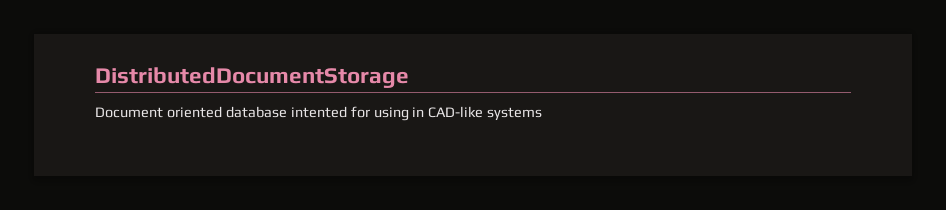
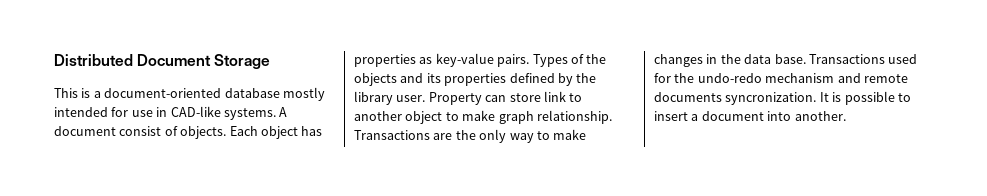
[95,67,409,88] [95,106,543,121] DistributedDocumentStorage // Document oriented database intented for using in CAD-like systems -> [54,54,271,69] [54,87,325,101] [54,106,288,120] [54,126,323,139] [354,53,607,67] [354,73,597,86] [354,91,583,105] [354,110,612,124] [354,129,587,143] [654,54,918,67] [654,73,908,83] [654,91,911,105] [654,111,846,121] Distributed Document Storage // This is a document-oriented database mostly intended for use in CAD-like systems. A document consist of objects. Each object has properties as key-value pairs. Types of the objects and its properties defined by the library user. Property can store link to another object to make graph relationship. Transactions are the only way to make changes in the data base. Transactions used for the undo-redo mechanism and remote documents syncronization. It is possible to insert a document into another.

